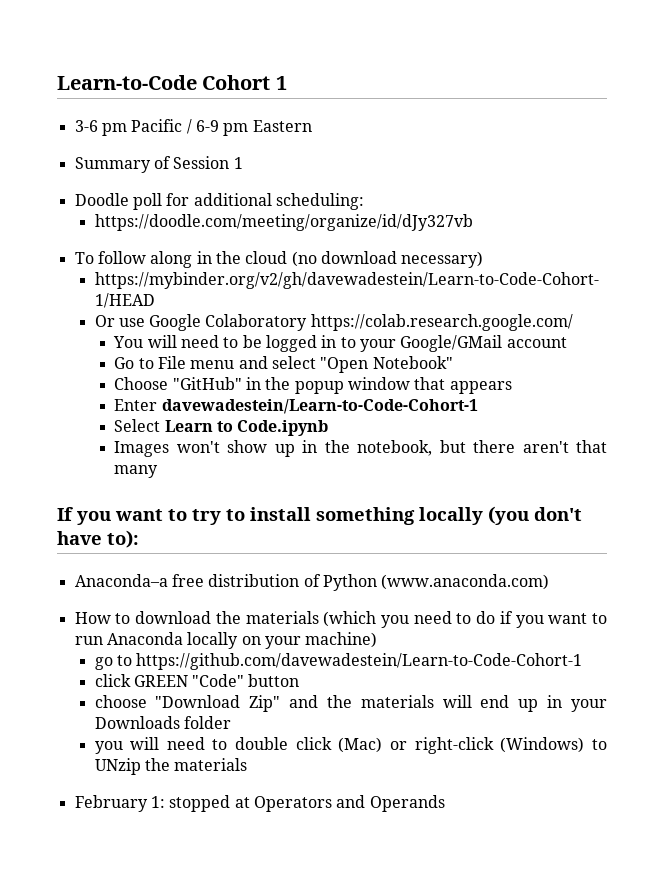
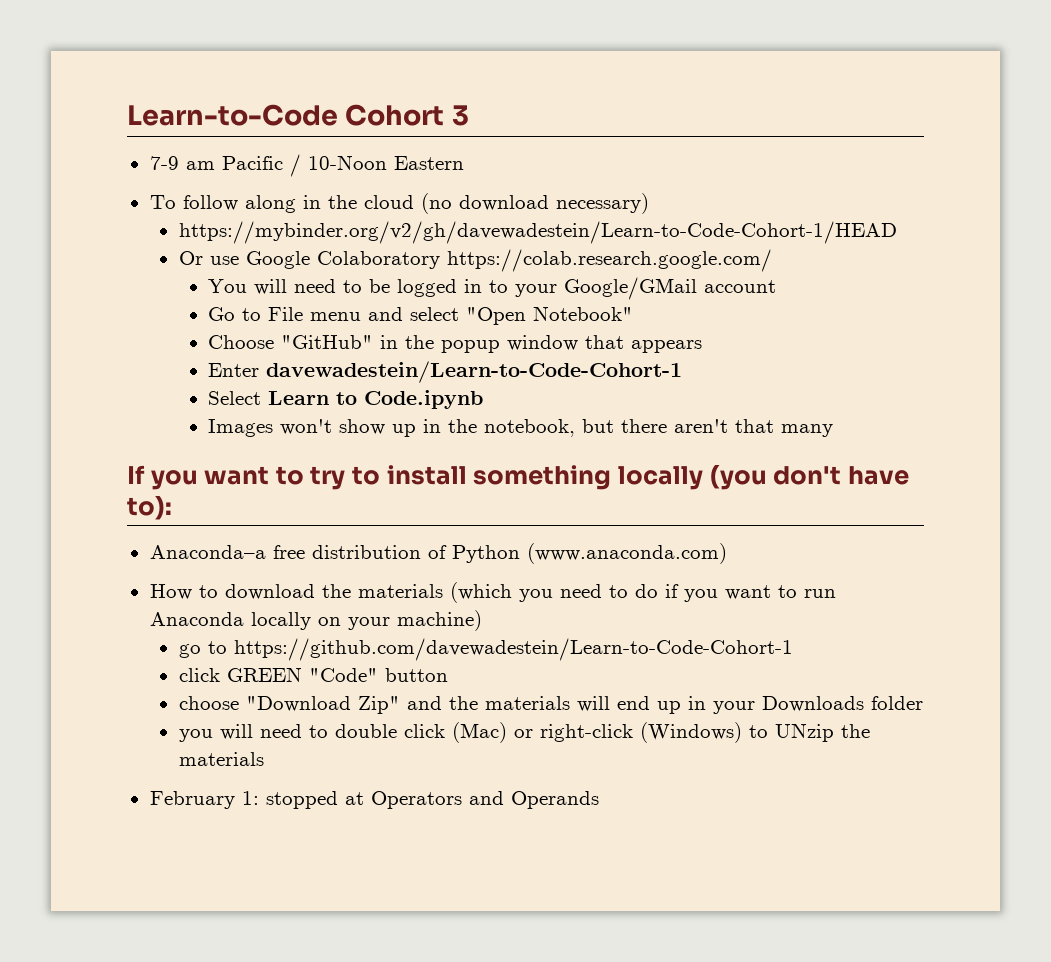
[275,76,287,90] [74,119,312,136] [74,156,243,173] [74,193,364,210] [94,214,473,231] 1 // 3-6 pm Pacific / 6-9 pm Eastern // Summary of Session 1 // Doodle poll for additional scheduling: // https://doodle.com/meeting/organize/id/dJy327vb -> [451,105,469,126] [149,154,464,177] 3 // 7-9 am Pacific / 10-Noon Eastern

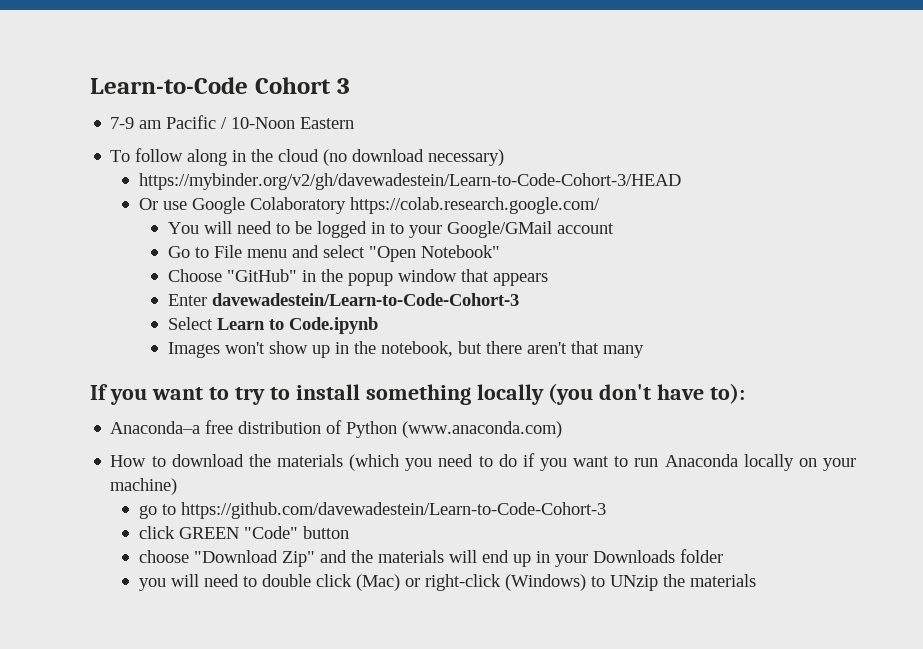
[178,221,897,244] https://mybinder.org/v2/gh/davewadestein/Learn-to-Code-Cohort-1/HEAD -> [139,173,682,190] https://mybinder.org/v2/gh/davewadestein/Learn-to-Code-Cohort-3/HEAD
[266,361,683,383] davewadestein/Learn-to-Code-Cohort-1 -> [211,293,519,306] davewadestein/Learn-to-Code-Cohort-3
[233,638,793,661] https://github.com/davewadestein/Learn-to-Code-Cohort-1 -> [181,502,607,519] https://github.com/davewadestein/Learn-to-Code-Cohort-3
[149,791,599,809] // February 1: stopped at Operators and Operands -> (757, 580) none

